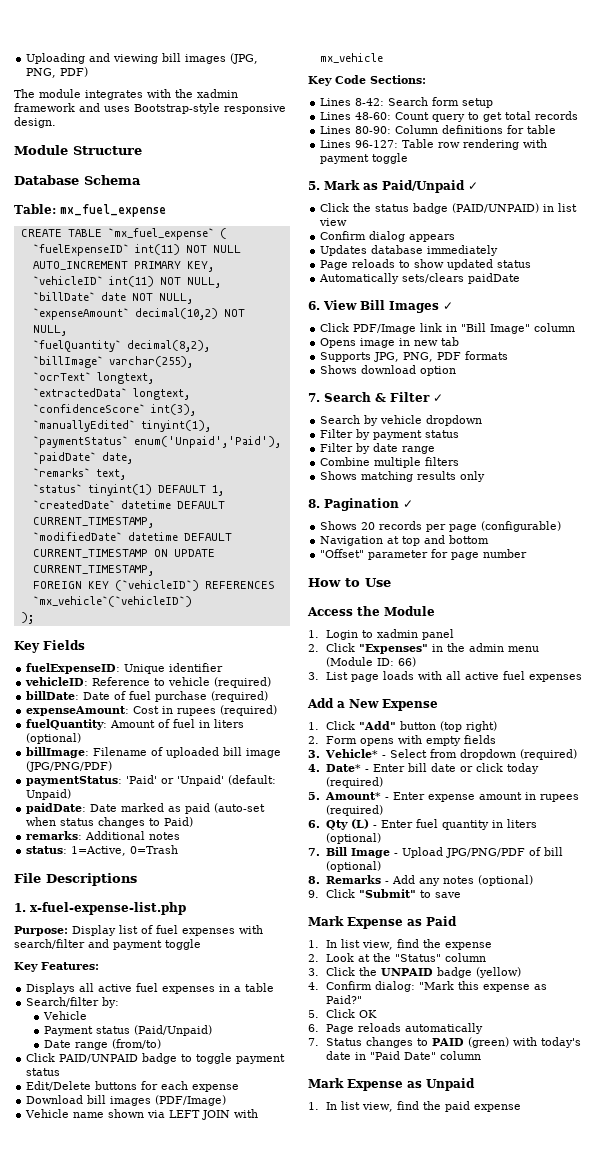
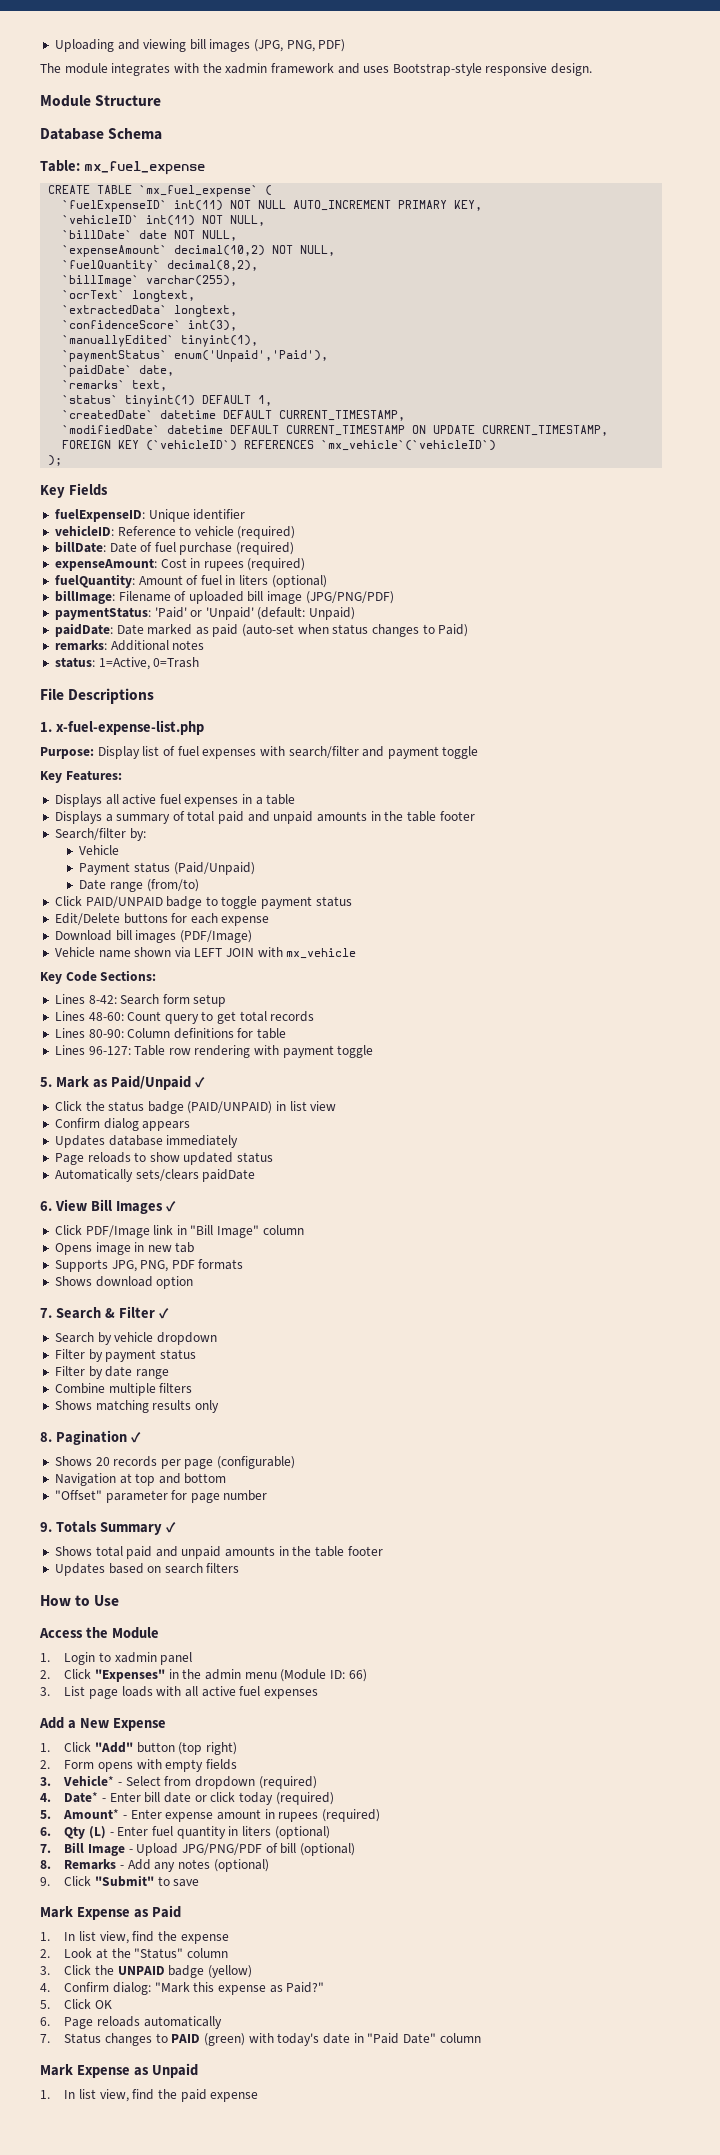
(275, 987) none -> [54,811,475,824] // Displays a summary of total paid and unpaid amounts in the table footer
(528, 553) none -> [40,1521,176,1535] [54,1546,383,1559] [54,1563,240,1576] // 9. Totals Summary ✓ // Shows total paid and unpaid amounts in the table footer // Updates based on search filters

